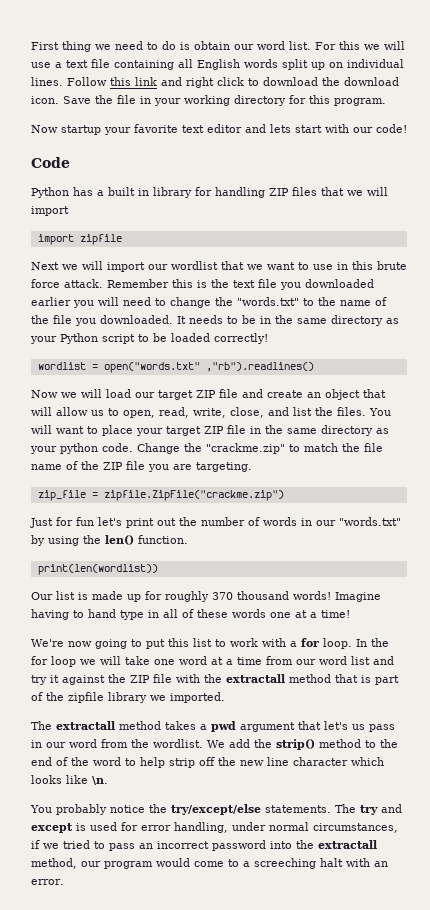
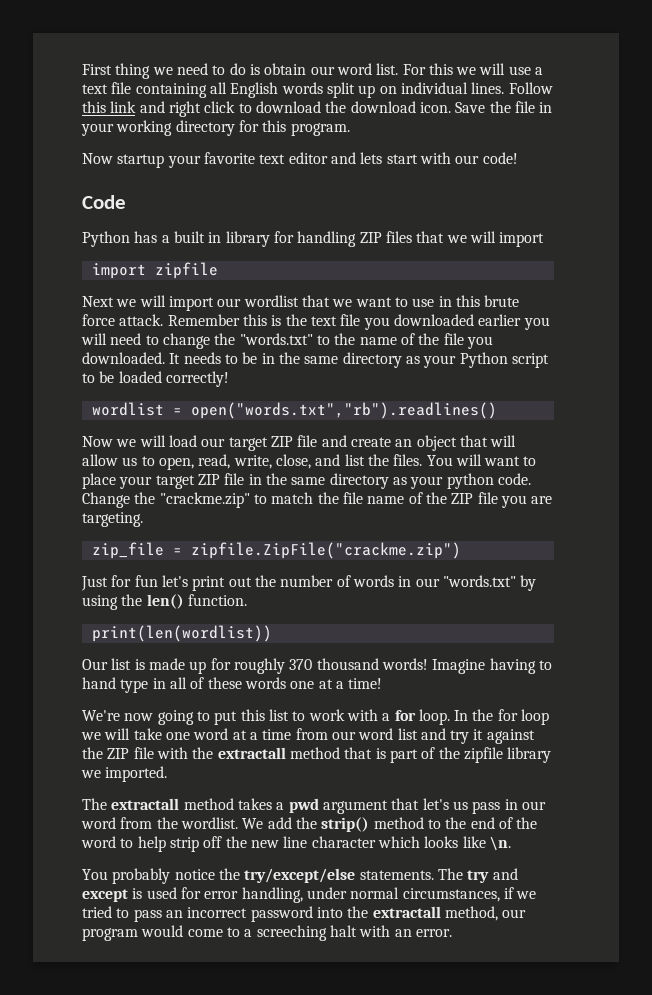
[103,362,314,373] open("words.txt" ,"rb").readlines() -> [190,402,497,419] open("words.txt","rb").readlines()

